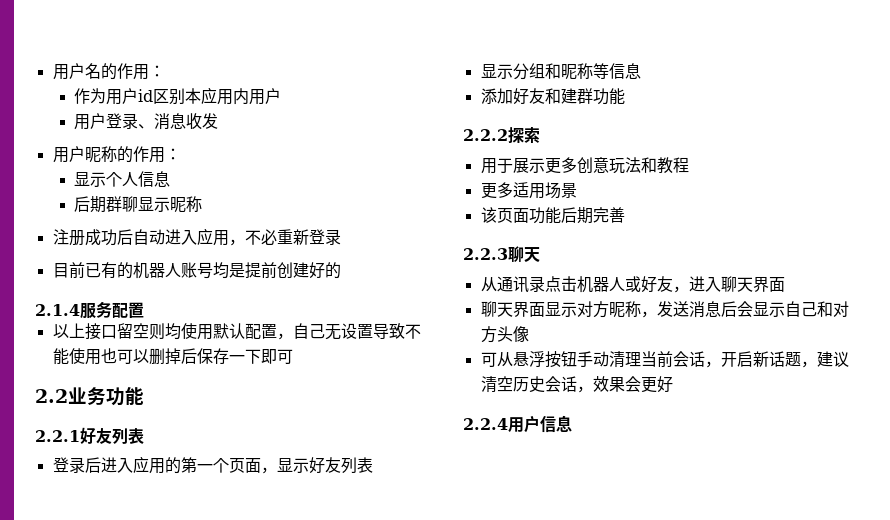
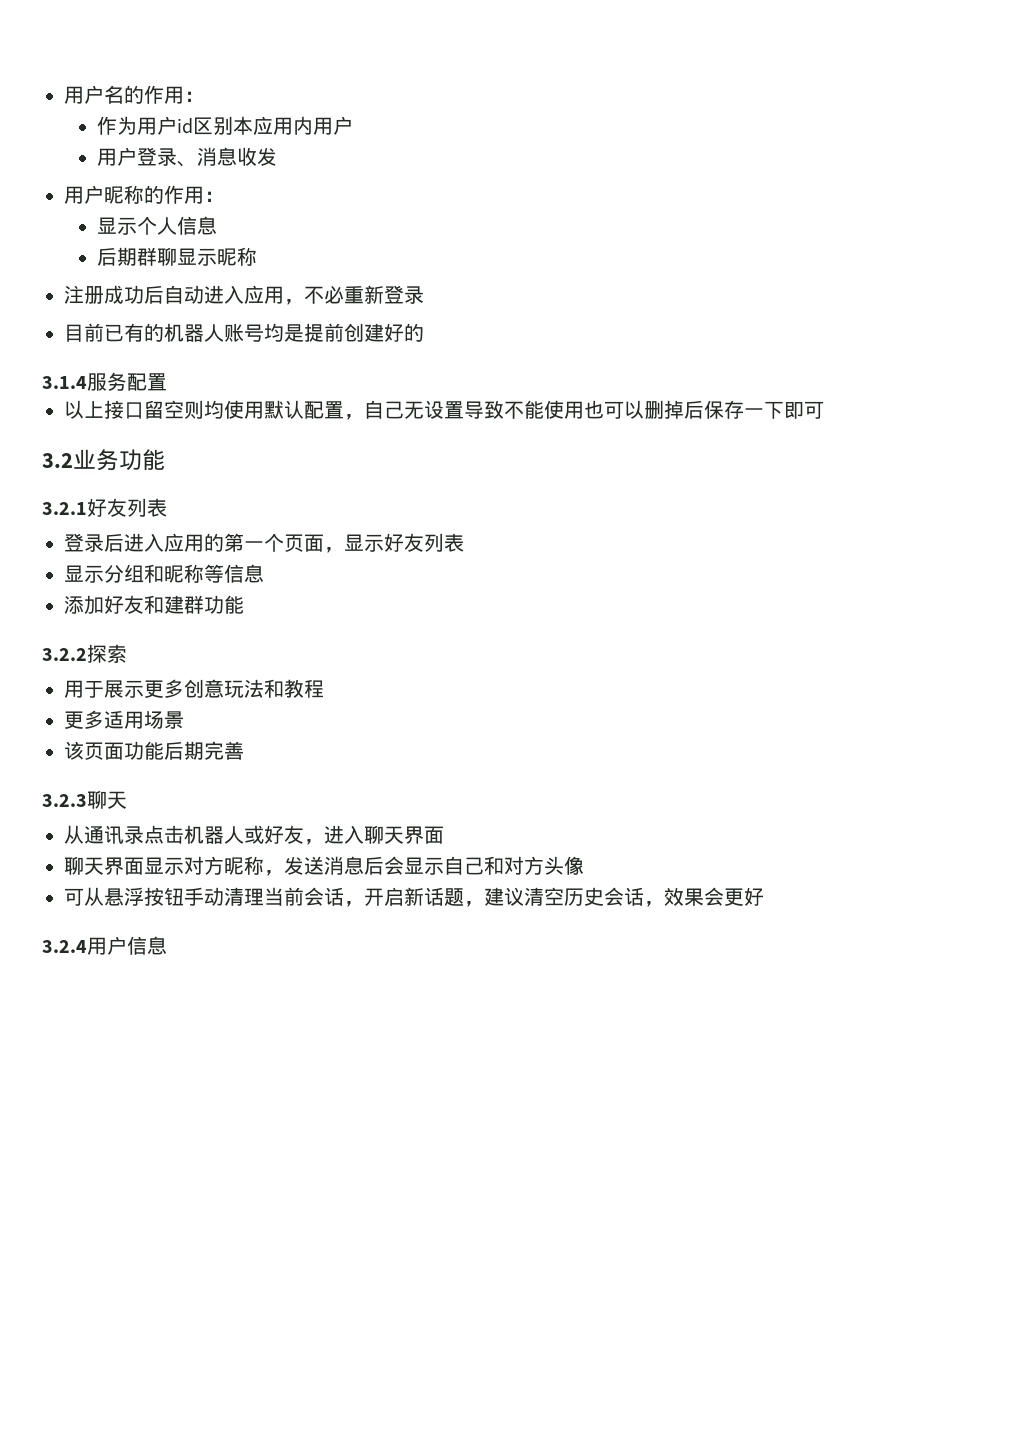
[35,304,80,316] 2.1.4 -> [42,376,87,389] 3.1.4
[35,389,68,403] 2.2 -> [42,453,73,468] 3.2
[35,430,80,442] 2.2.1 -> [42,502,87,515] 3.2.1
[463,129,508,141] 2.2.2 -> [42,648,87,661] 3.2.2
[463,248,508,260] 2.2.3 -> [42,794,87,807] 3.2.3
[463,418,508,430] 2.2.4 -> [42,940,87,953] 3.2.4

